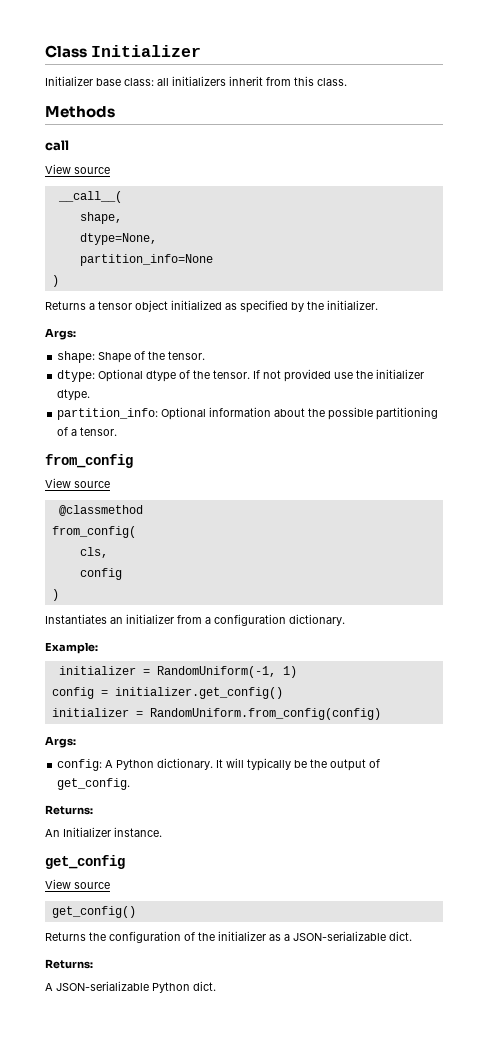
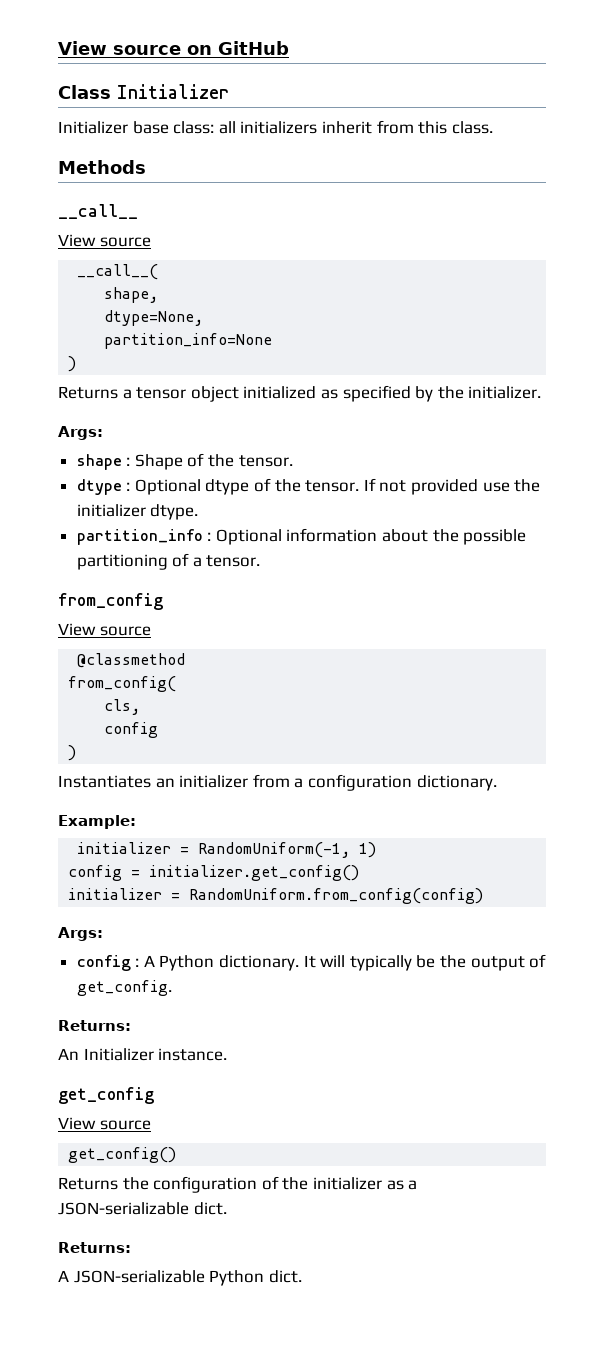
(45, 51) none -> [58,41,289,55] View source on GitHub //
[45,140,69,151] call -> [58,204,138,219] __call__
[57,351,96,363] shape: -> [76,454,131,470] shape :
[57,370,96,382] dtype: -> [76,479,131,495] dtype :
[57,408,159,420] partition_info: -> [76,529,212,545] partition_info :
[57,759,103,771] config: -> [76,955,140,971] config :

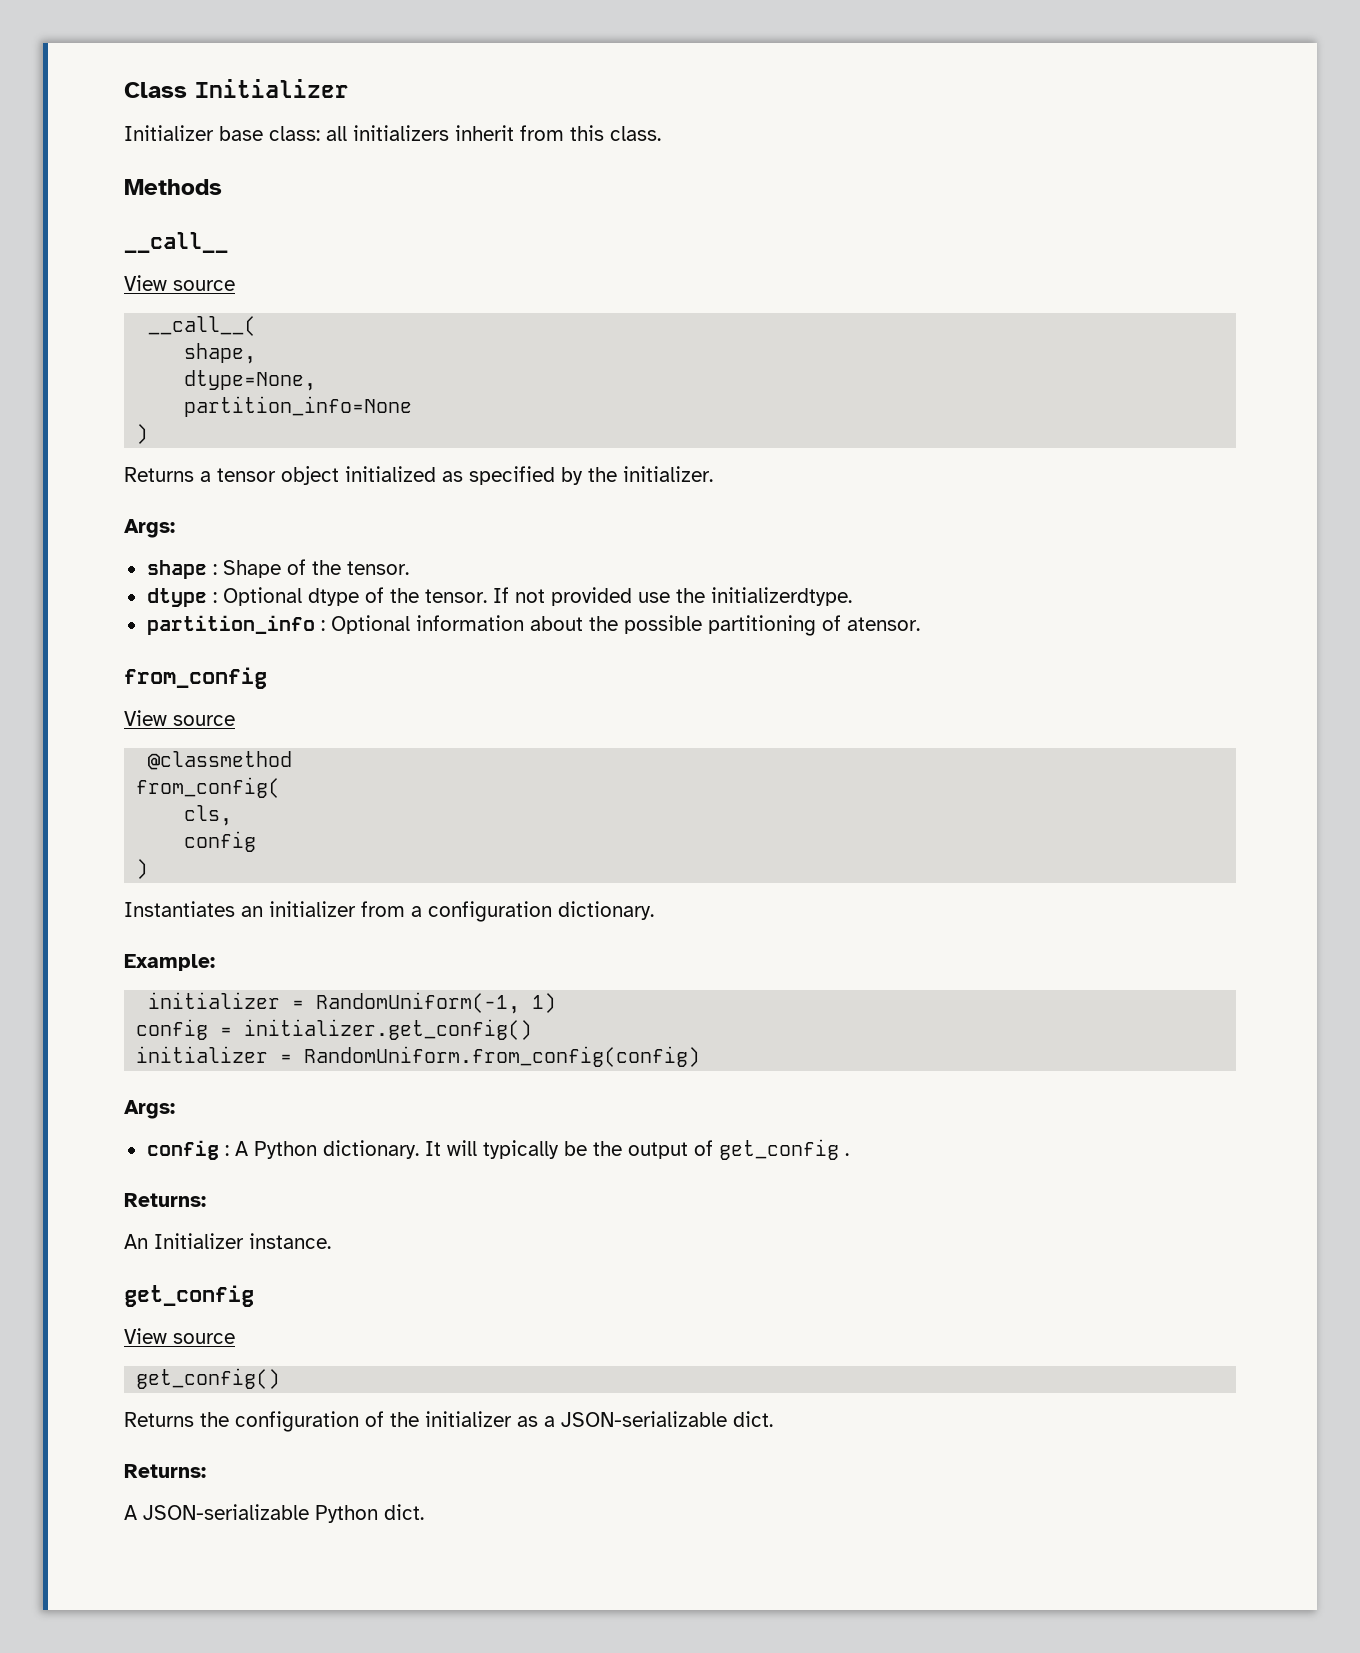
[58,41,289,55] View source on GitHub // -> (124, 90) none
[76,504,199,520] initializer dtype. -> [710,587,852,606] initializerdtype.
[192,555,261,567] a tensor. -> [846,617,920,631] atensor.
[76,980,172,996] get_config. -> [718,1139,849,1160] get_config .

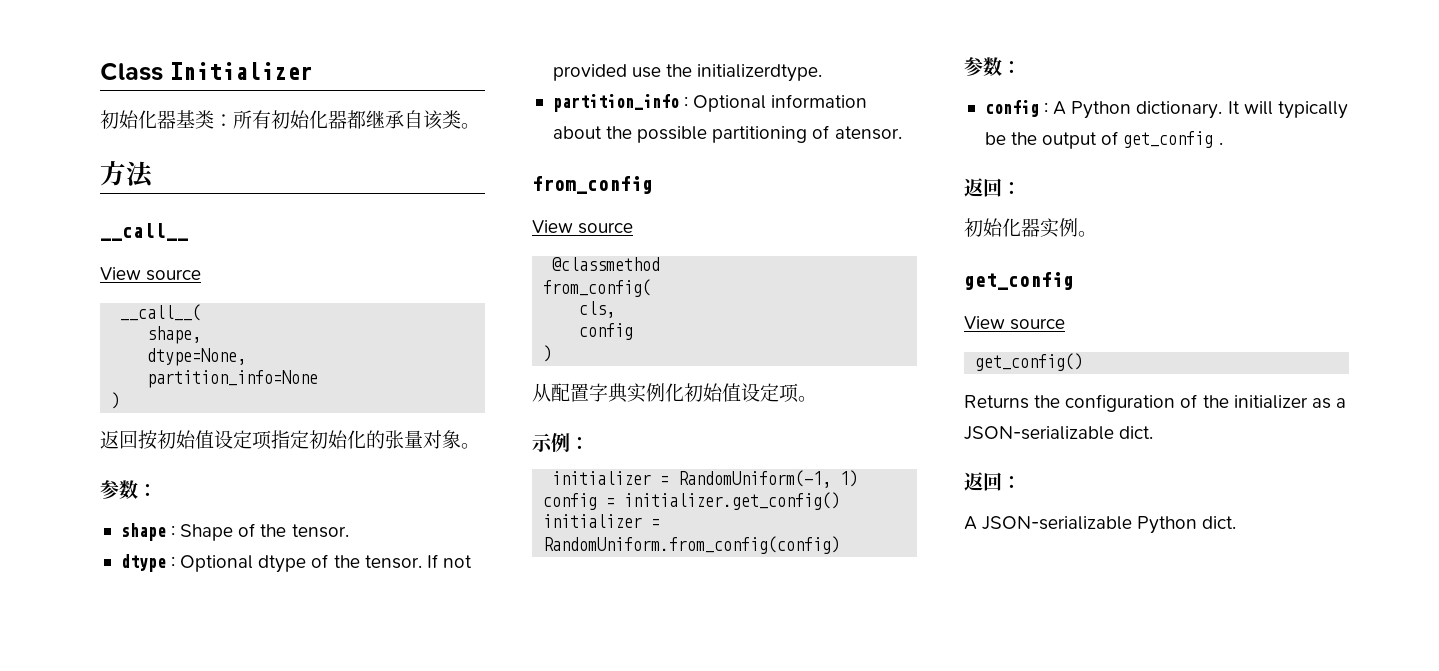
[124,125,661,141] [124,179,222,195] Initializer base class: all initializers inherit from this class. // Methods -> [100,110,480,130] [100,161,154,188] 初始化器基类：所有初始化器都继承自该类。 // 方法
[124,466,713,485] [124,519,175,538] Returns a tensor object initialized as specified by the initializer. // Args: -> [100,430,480,450] [100,480,157,499] 返回按初始值设定项指定初始化的张量对象。 // 参数：
[124,901,654,922] [124,954,215,971] Instantiates an initializer from a configuration dictionary. // Example: -> [532,383,817,403] [532,433,589,452] 从配置字典实例化初始值设定项。 // 示例：
[124,1100,175,1119] Args: -> [964,57,1021,76] 参数：
[124,1193,206,1207] [124,1233,331,1249] Returns: // An Initializer instance. -> [964,178,1021,197] [964,218,1097,238] 返回： // 初始化器实例。
[124,1464,206,1478] Returns: -> [964,472,1021,491] 返回：

